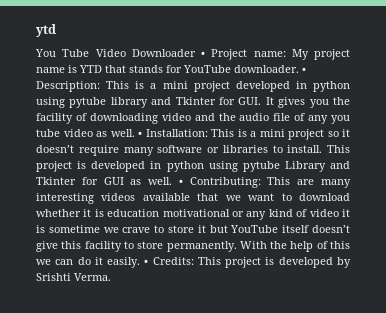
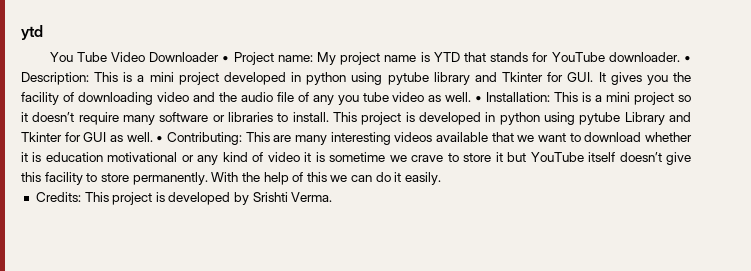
[144,259,149,265] • -> (442, 178) //

